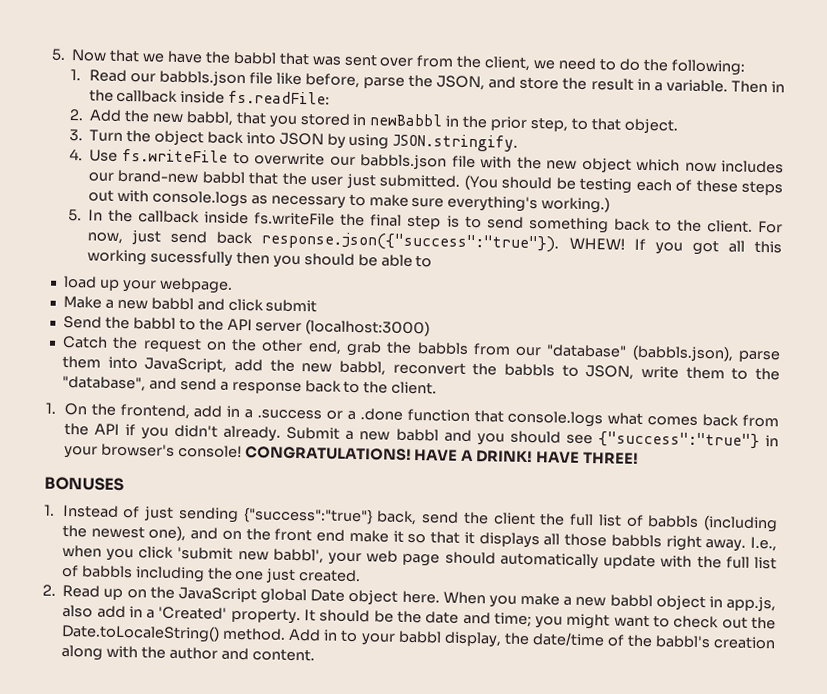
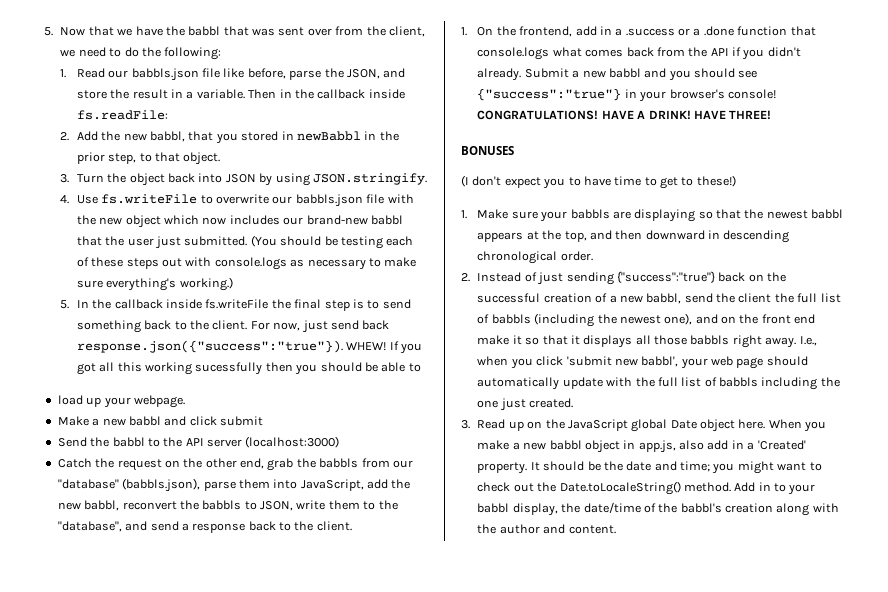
[44,504,55,516] 1. -> [461,175,736,189] [461,209,844,222] [477,230,790,243] [477,251,593,264] [461,273,470,282] (I don't expect you to have time to get to these!) // 1. Make sure your babbls are displaying so that the newest babbl appears at the top, and then downward in descending chronological order. // 2.
[376,510,418,526] back, -> [718,272,787,282] [477,293,682,304] back on the successful creation of a new babbl,
[42,584,56,596] 2. -> [461,420,470,429] 3.

